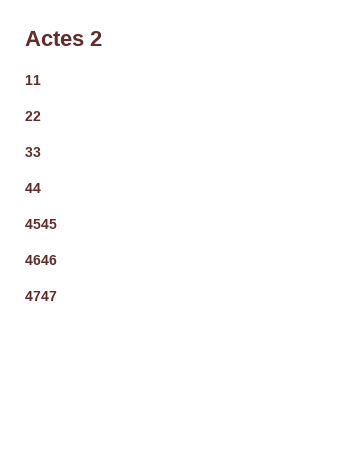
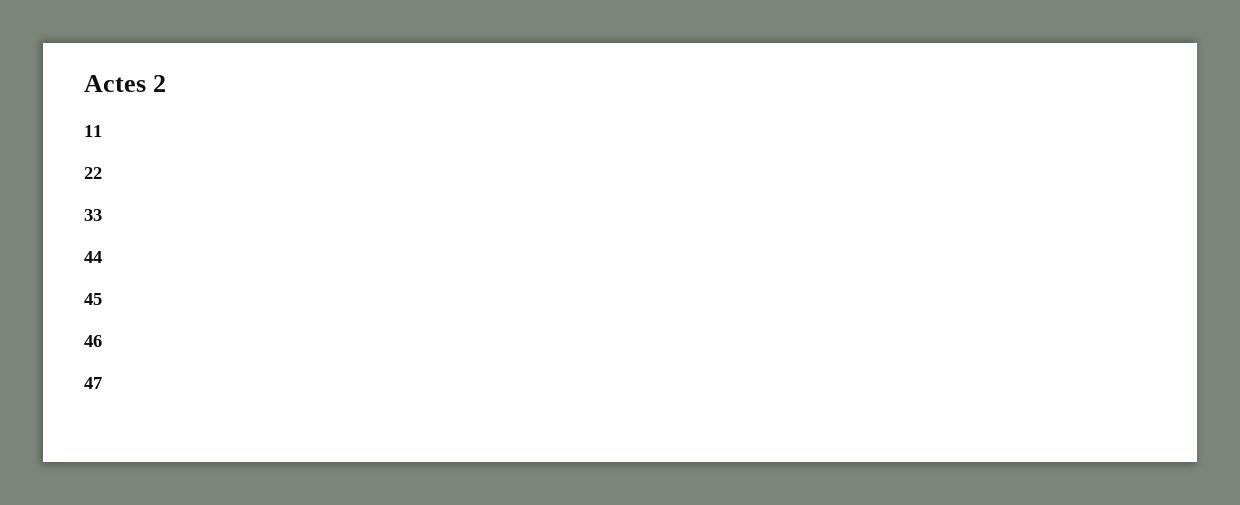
[25,219,57,229] [25,255,57,265] [25,291,57,301] 4545 // 4646 // 4747 -> [84,293,102,305] [84,335,102,347] [84,377,102,389] 45 // 46 // 47

